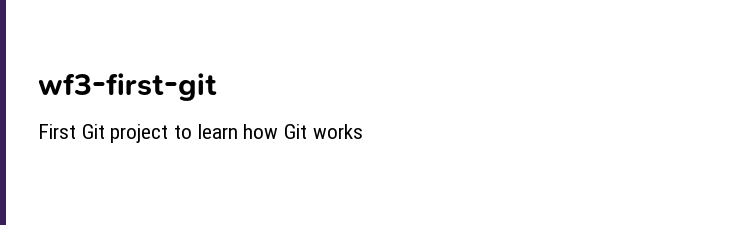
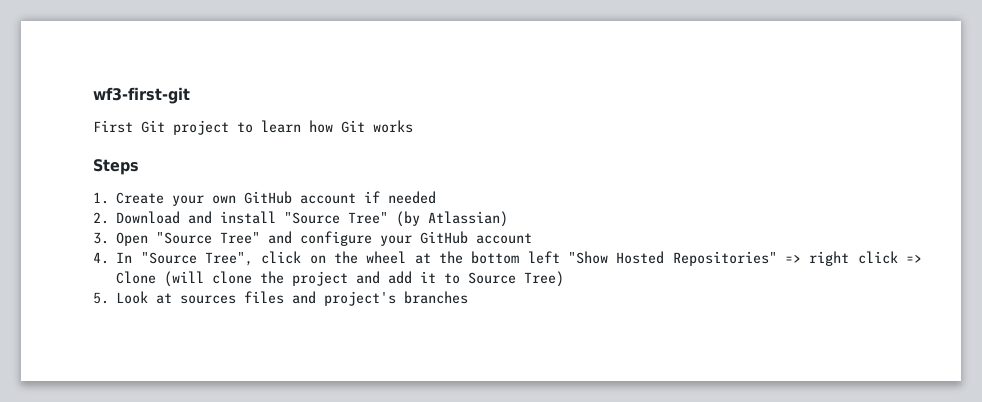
(363, 131) none -> [93,159,139,175] [93,191,437,206] [93,211,509,227] [93,231,533,246] [93,251,923,266] [116,271,565,287] [93,291,469,306] // Steps // 1. Create your own GitHub account if needed // 2. Download and install "Source Tree" (by Atlassian) // 3. Open "Source Tree" and configure your GitHub account // 4. In "Source Tree", click on the wheel at the bottom left "Show Hosted Repositories" => right click => Clone (will clone the project and add it to Source Tree) // 5. Look at sources files and project's branches

